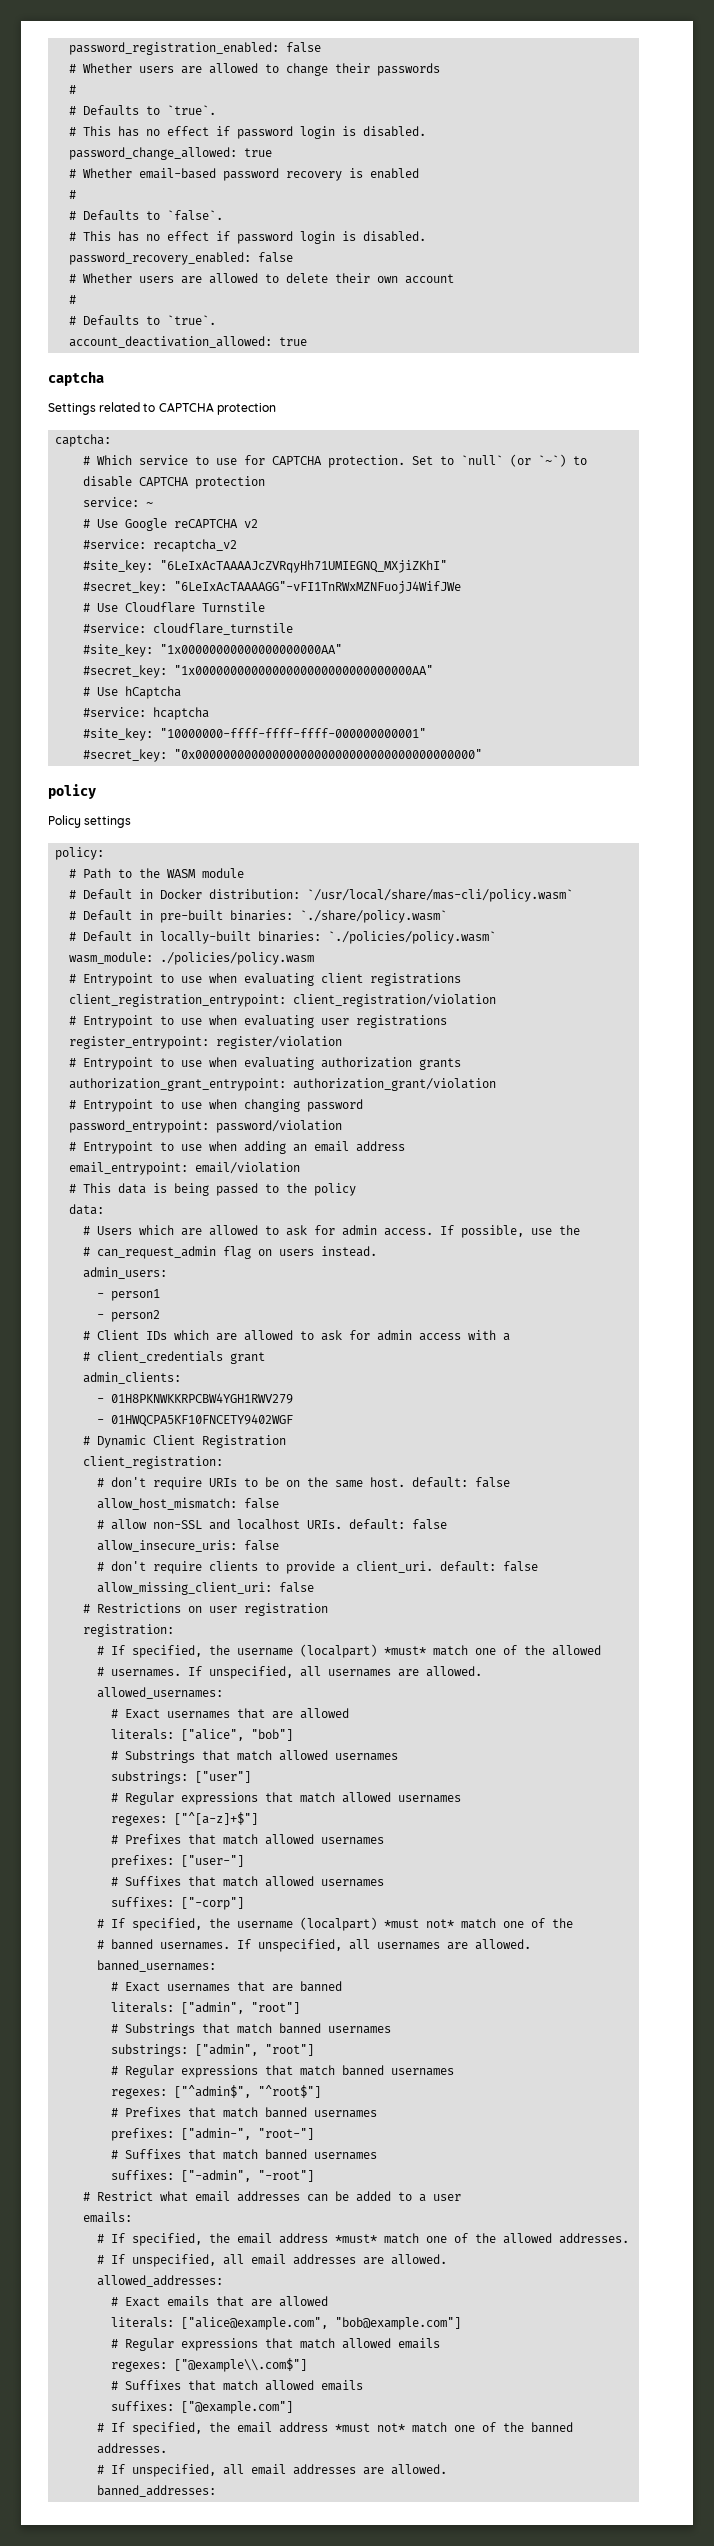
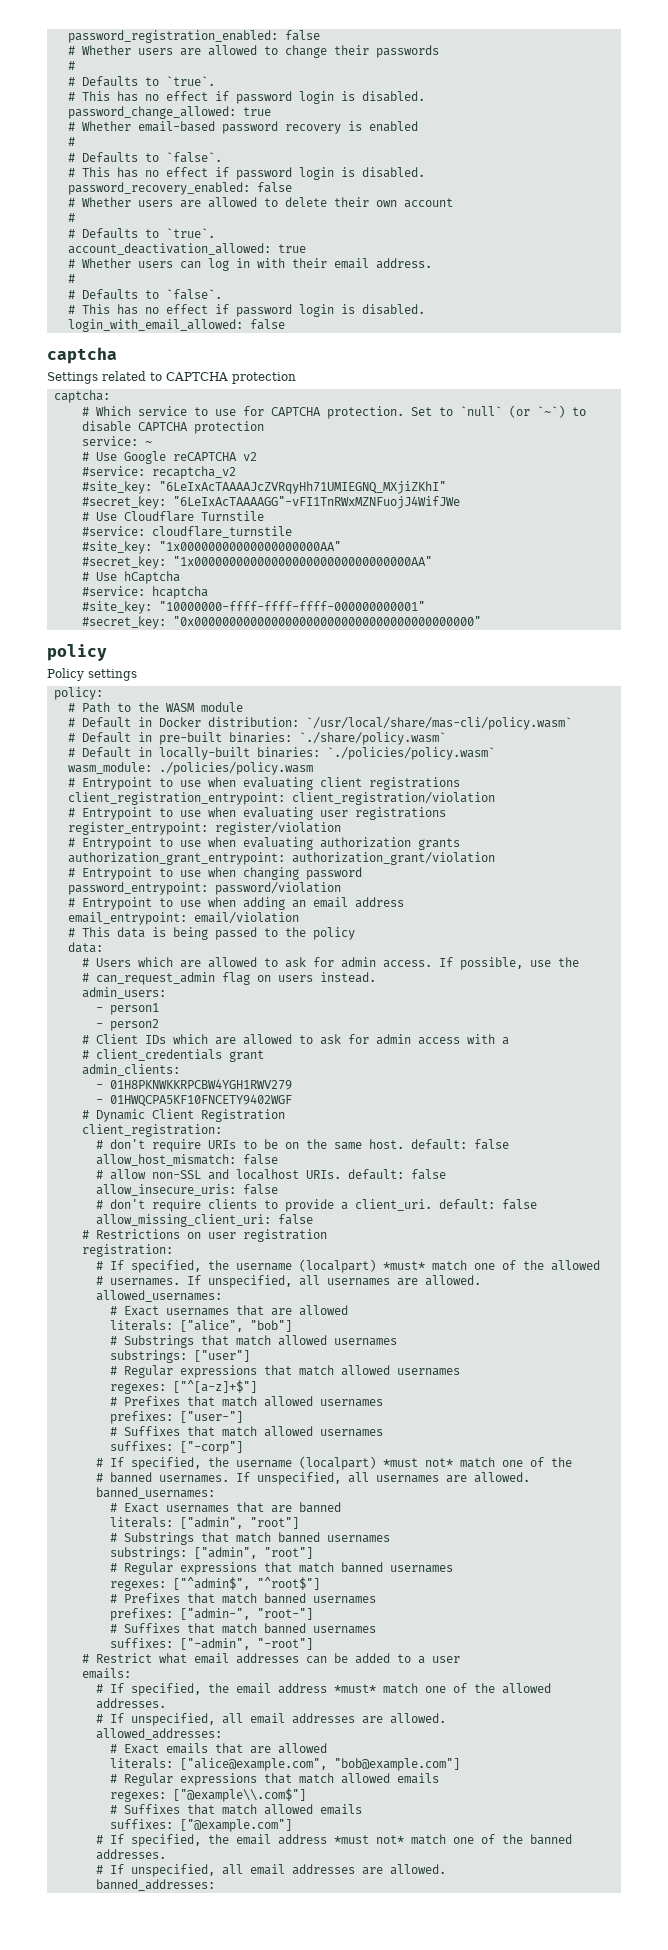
(308, 341) none -> [67,258,432,271] [67,274,75,283] [67,289,222,300] [67,304,425,317] [67,319,285,332] // # Whether users can log in with their email address. // # // # Defaults to `false`. // # This has no effect if password login is disabled. // login_with_email_allowed: false

